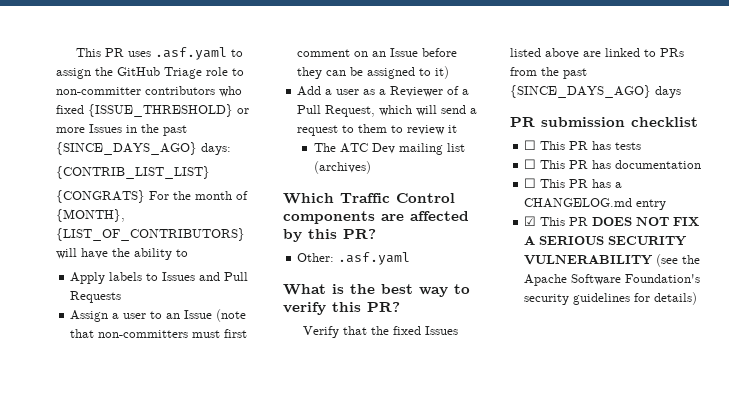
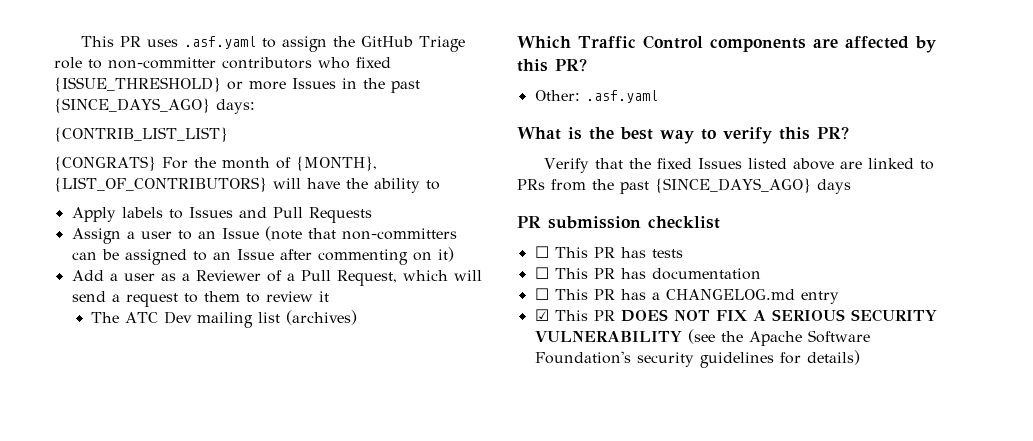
[192,329,248,338] [297,48,458,57] [297,67,432,79] must first comment on an Issue before they can be assigned to -> [71,249,432,265] can be assigned to an Issue after commenting on

